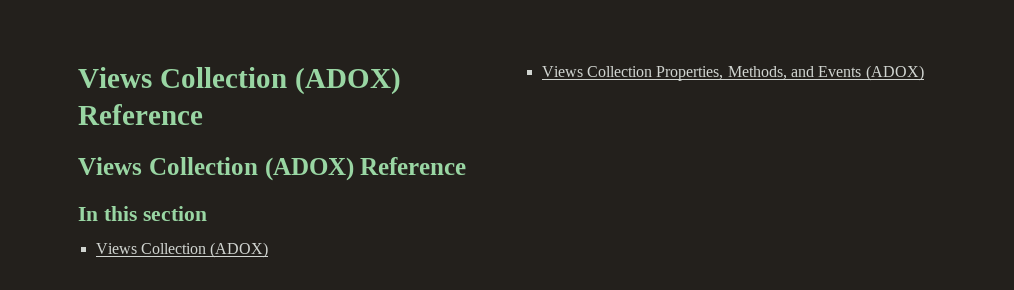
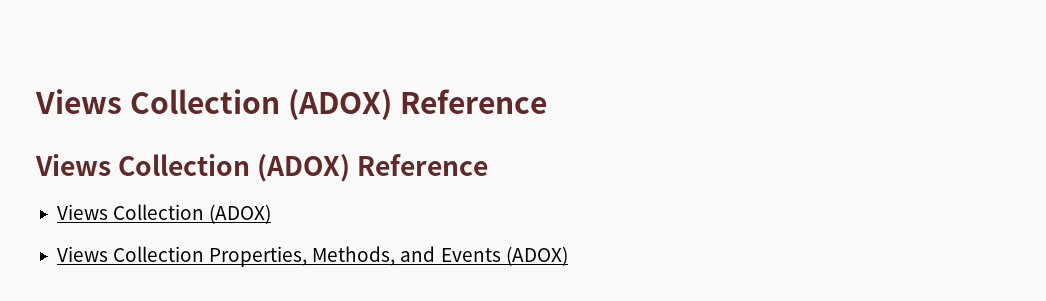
[78,206,207,221] // In this section -> (489, 165) none

